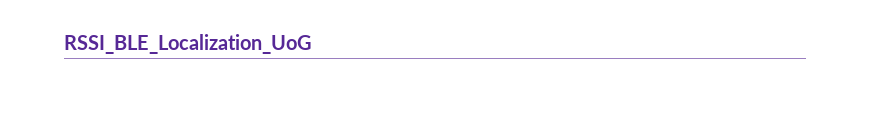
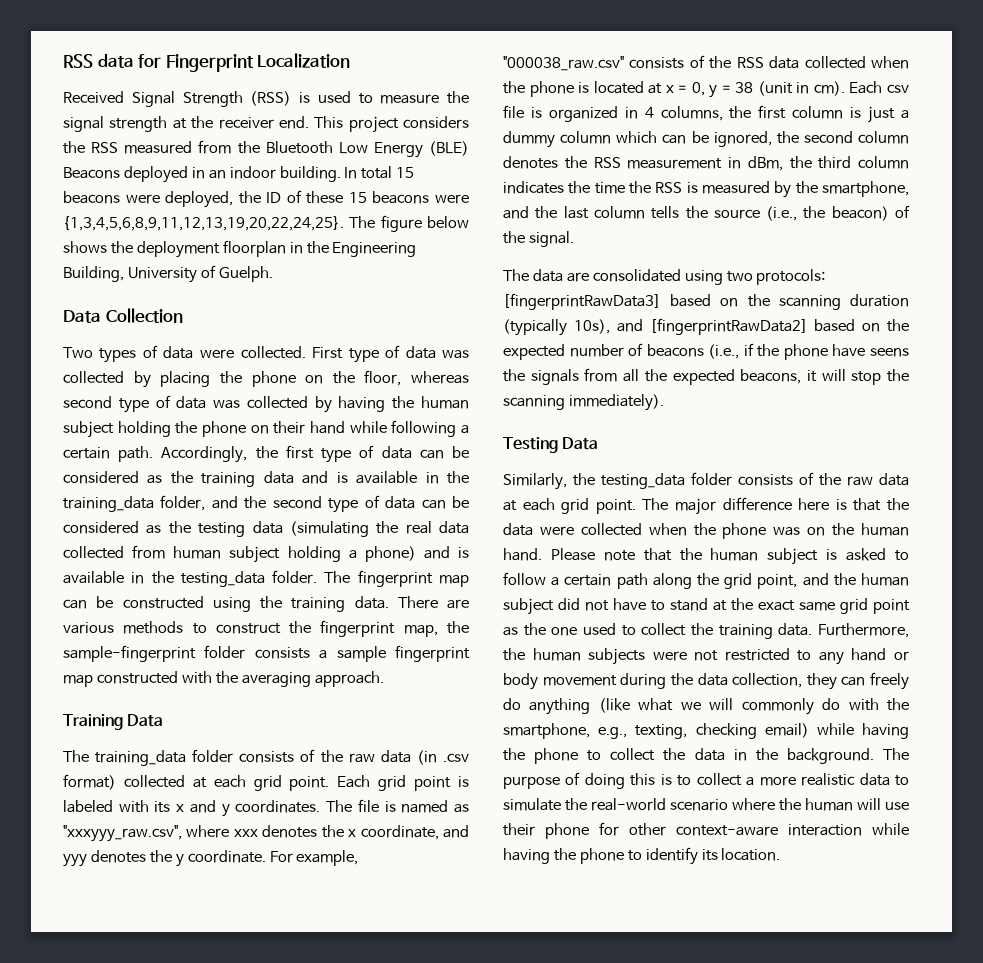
[64,34,312,54] RSSI_BLE_Localization_UoG -> [63,53,351,72] [63,91,469,107] [63,116,469,133] [63,140,469,158] [63,166,415,183] [63,190,469,208] [63,215,469,232] [63,240,417,258] [63,265,273,283] [63,308,183,323] [63,345,469,363] [63,370,469,388] [63,395,469,413] [63,420,469,438] [63,445,470,463] [63,471,470,487] [63,495,470,513] [63,521,469,537] [63,545,469,563] [63,570,469,587] [63,596,469,612] [63,620,469,637] [63,645,470,662] [63,671,384,687] [63,714,164,730] [63,749,469,766] [63,774,470,791] [63,799,470,817] [63,825,470,842] [63,850,359,867] [503,55,910,71] [503,81,910,98] [503,105,910,123] [503,131,909,148] [503,156,909,171] [503,181,909,198] [503,205,911,221] [503,231,574,247] [503,269,826,285] [503,293,909,310] [503,318,909,336] [503,343,909,360] [503,368,909,385] [503,394,664,411] [503,437,599,453] [503,472,909,490] [503,497,910,515] [503,523,910,539] [503,548,909,565] [503,572,909,589] [503,598,910,615] [503,623,909,639] [503,648,909,665] [503,672,909,690] [503,698,909,715] [503,723,909,739] [503,748,909,764] [503,772,909,789] [503,798,909,811] [503,822,909,839] [503,847,781,865] RSS data for Fingerprint Localization // Received Signal Strength (RSS) is used to measure the signal strength at the receiver end. This project considers the RSS measured from the Bluetooth Low Energy (BLE) Beacons deployed in an indoor building. In total 15 beacons were deployed, the ID of these 15 beacons were {1,3,4,5,6,8,9,11,12,13,19,20,22,24,25}. The figure below shows the deployment floorplan in the Engineering Building, University of Guelph. // Data Collection // Two types of data were collected. First type of data was collected by placing the phone on the floor, whereas second type of data was collected by having the human subject holding the phone on their hand while following a certain path. Accordingly, the first type of data can be considered as the training data and is available in the training_data folder, and the second type of data can be considered as the testing data (simulating the real data collected from human subject holding a phone) and is available in the testing_data folder. The fingerprint map can be constructed using the training data. There are various methods to construct the fingerprint map, the sample-fingerprint folder consists a sample fingerprint map constructed with the averaging approach. // Training Data // The training_data folder consists of the raw data (in .csv format) collected at each grid point. Each grid point is labeled with its x and y coordinates. The file is named as "xxxyyy_raw.csv", where xxx denotes the x coordinate, and yyy denotes the y coordinate. For example, "000038_raw.csv" consists of the RSS data collected when the phone is located at x = 0, y = 38 (unit in cm). Each csv file is organized in 4 columns, the first column is just a dummy column which can be ignored, the second column denotes the RSS measurement in dBm, the third column indicates the time the RSS is measured by the smartphone, and the last column tells the source (i.e., the beacon) of the signal. // The data are consolidated using two protocols: [fingerprintRawData3] based on the scanning duration (typically 10s), and [fingerprintRawData2] based on the expected number of beacons (i.e., if the phone have seens the signals from all the expected beacons, it will stop the scanning immediately). // Testing Data // Similarly, the testing_data folder consists of the raw data at each grid point. The major difference here is that the data were collected when the phone was on the human hand. Please note that the human subject is asked to follow a certain path along the grid point, and the human subject did not have to stand at the exact same grid point as the one used to collect the training data. Furthermore, the human subjects were not restricted to any hand or body movement during the data collection, they can freely do anything (like what we will commonly do with the smartphone, e.g., texting, checking email) while having the phone to collect the data in the background. The purpose of doing this is to collect a more realistic data to simulate the real-world scenario where the human will use their phone for other context-aware interaction while having the phone to identify its location.

